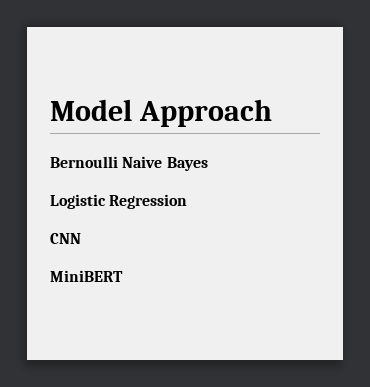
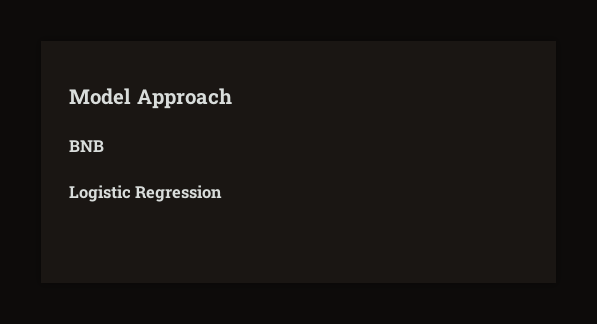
[50,156,208,171] Bernoulli Naive Bayes -> [69,140,104,152] BNB
[50,233,81,244] [50,270,123,282] // CNN // MiniBERT -> (223, 193) none

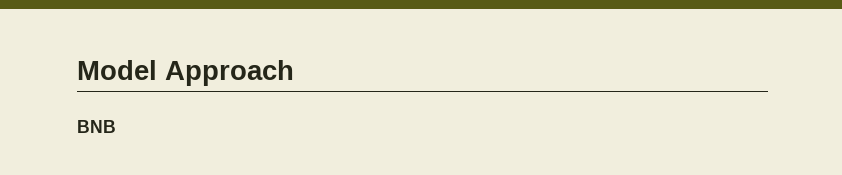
[69,185,223,202] // Logistic Regression -> (116, 126) none

